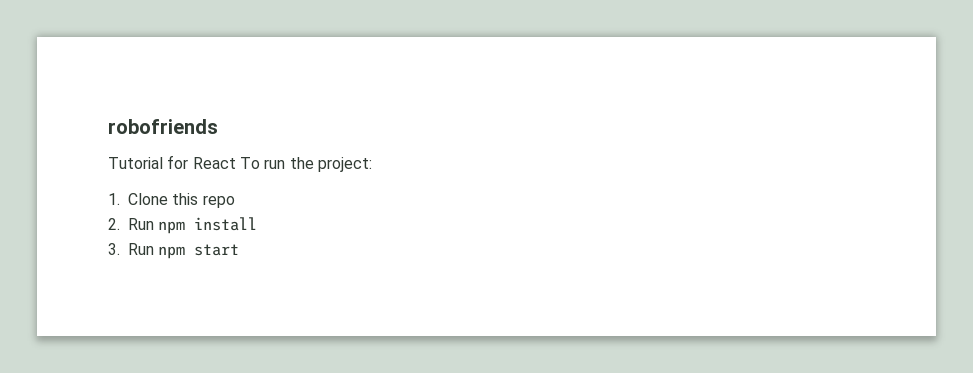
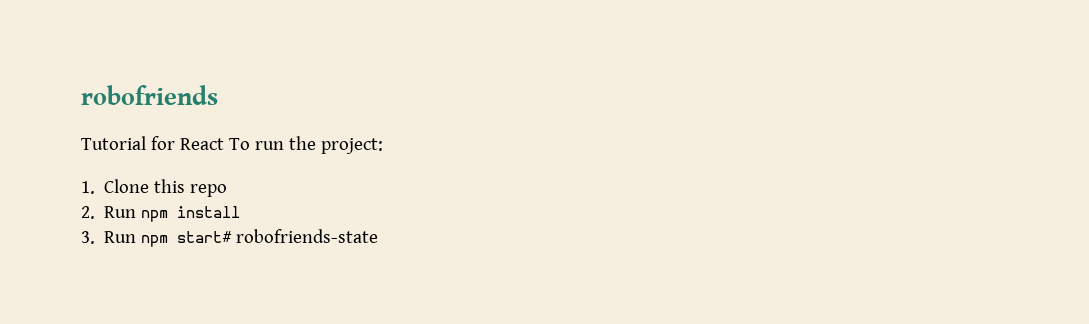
[194,244,240,256] start -> [177,229,379,243] start# robofriends-state

